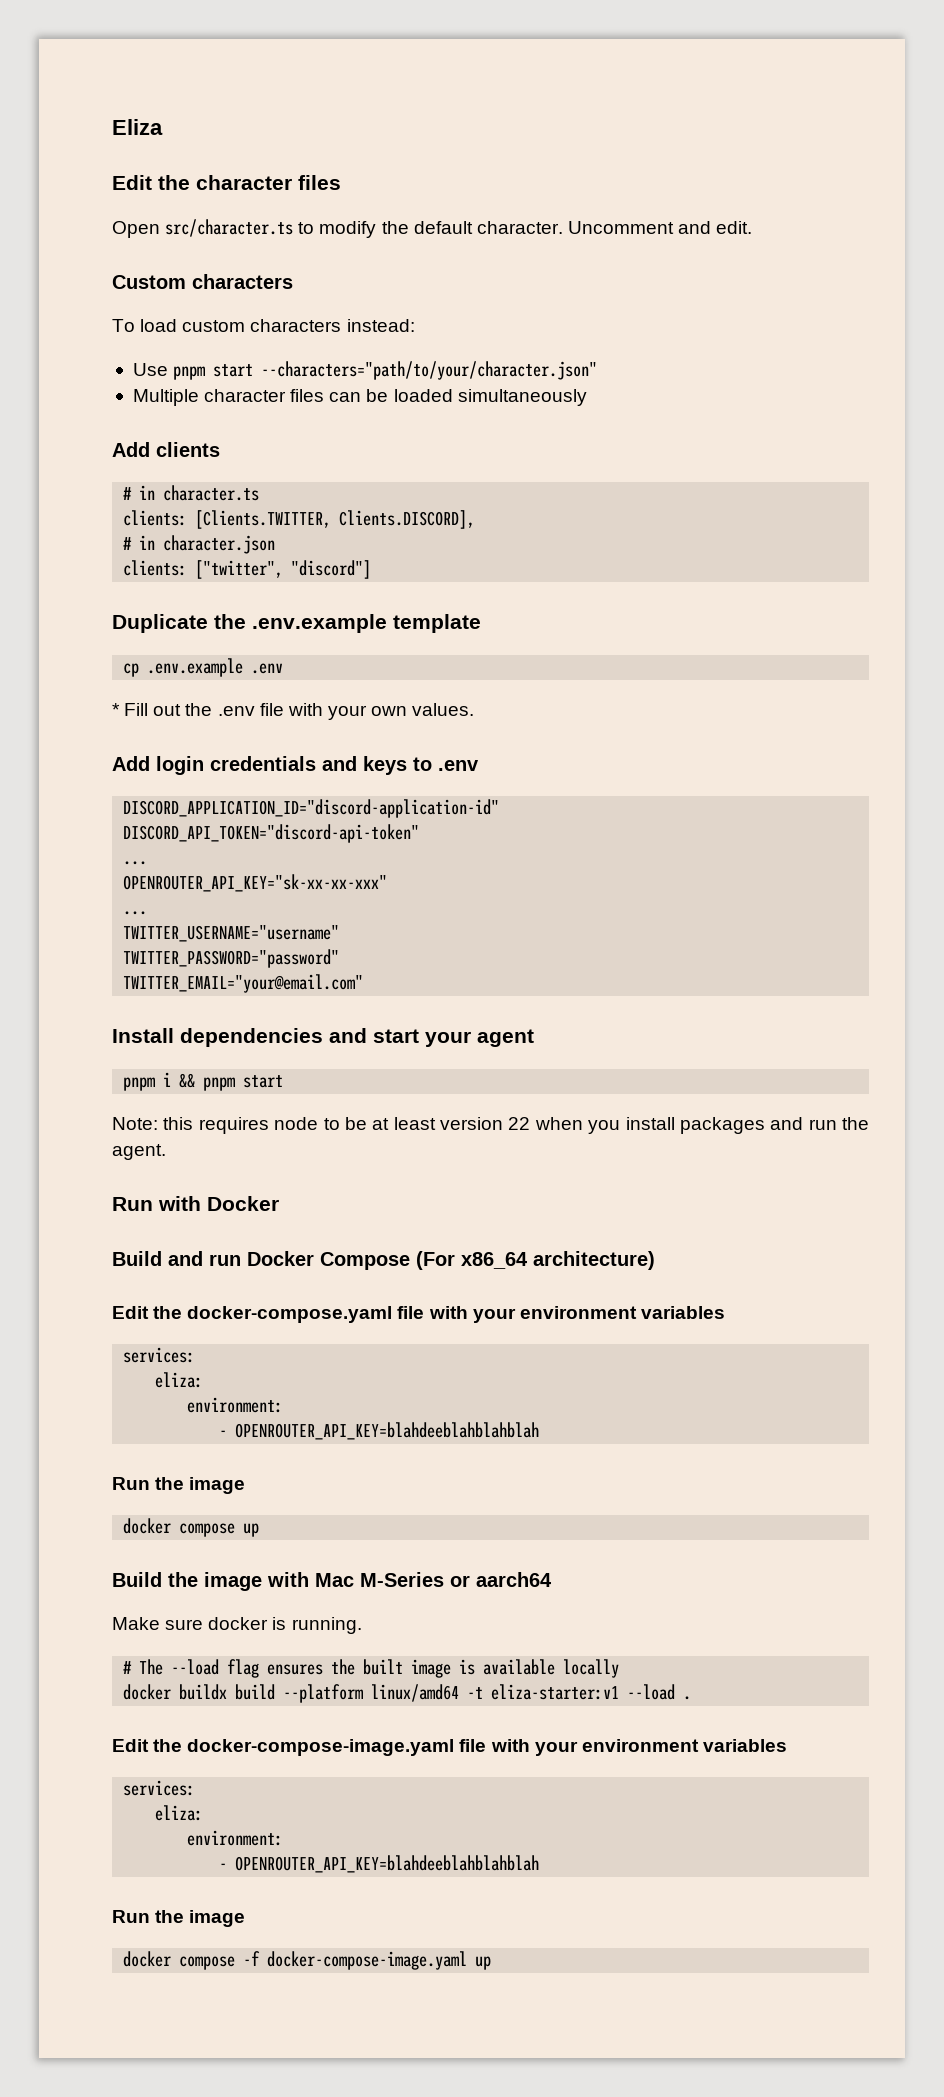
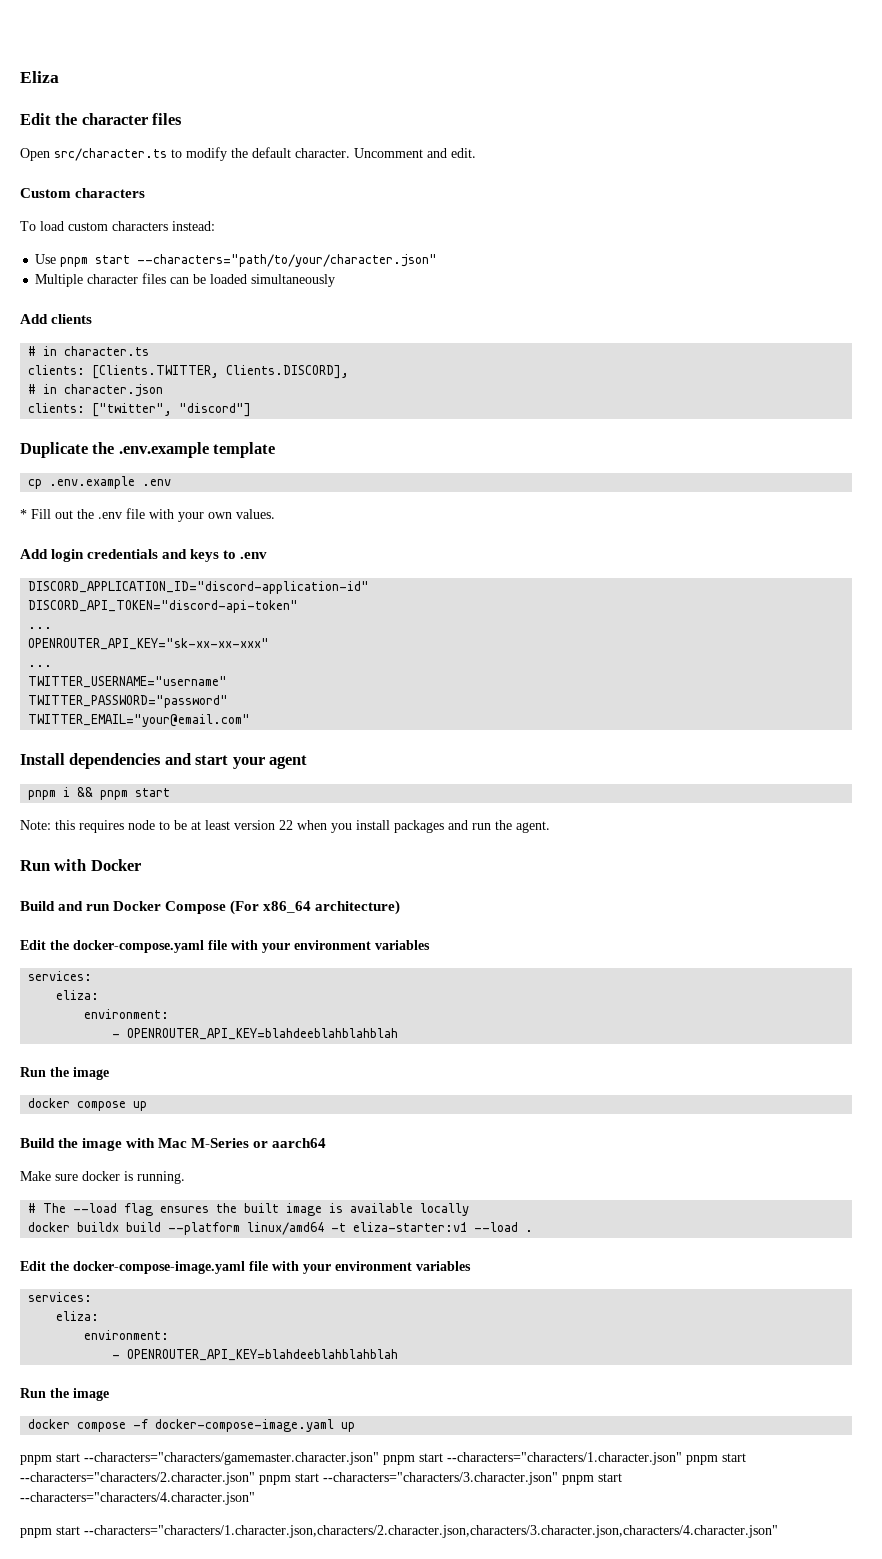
(492, 1963) none -> [20,1452,746,1465] [20,1472,622,1485] [20,1492,255,1505] [20,1525,778,1538] // pnpm start --characters="characters/gamemaster.character.json" pnpm start --characters="characters/1.character.json" pnpm start --characters="characters/2.character.json" pnpm start --characters="characters/3.character.json" pnpm start --characters="characters/4.character.json" // pnpm start --characters="characters/1.character.json,characters/2.character.json,characters/3.character.json,characters/4.character.json"

